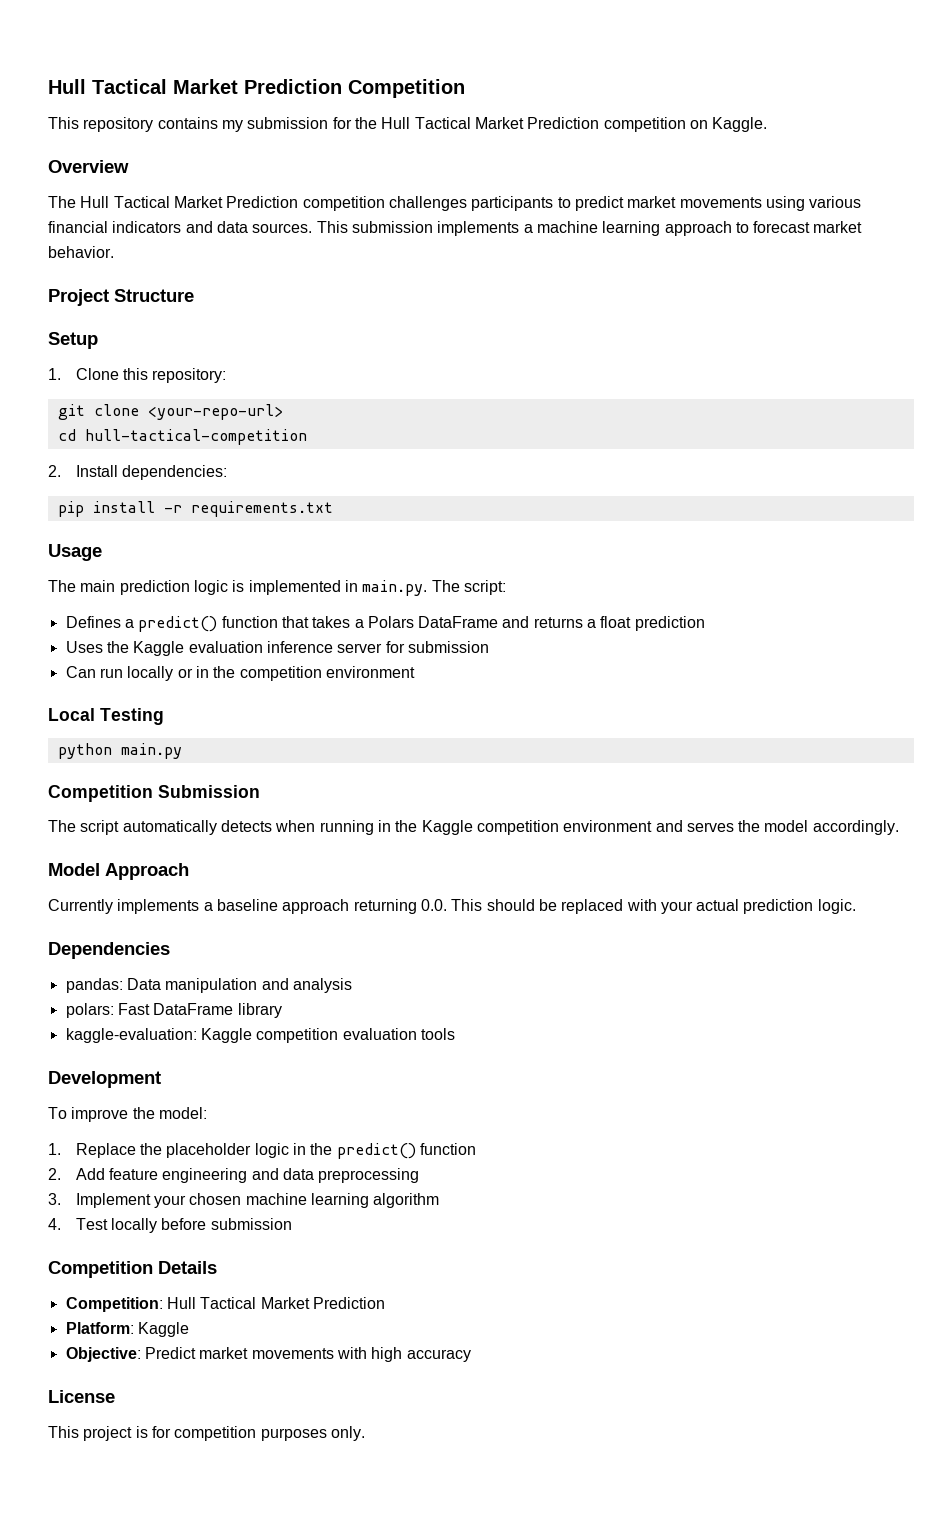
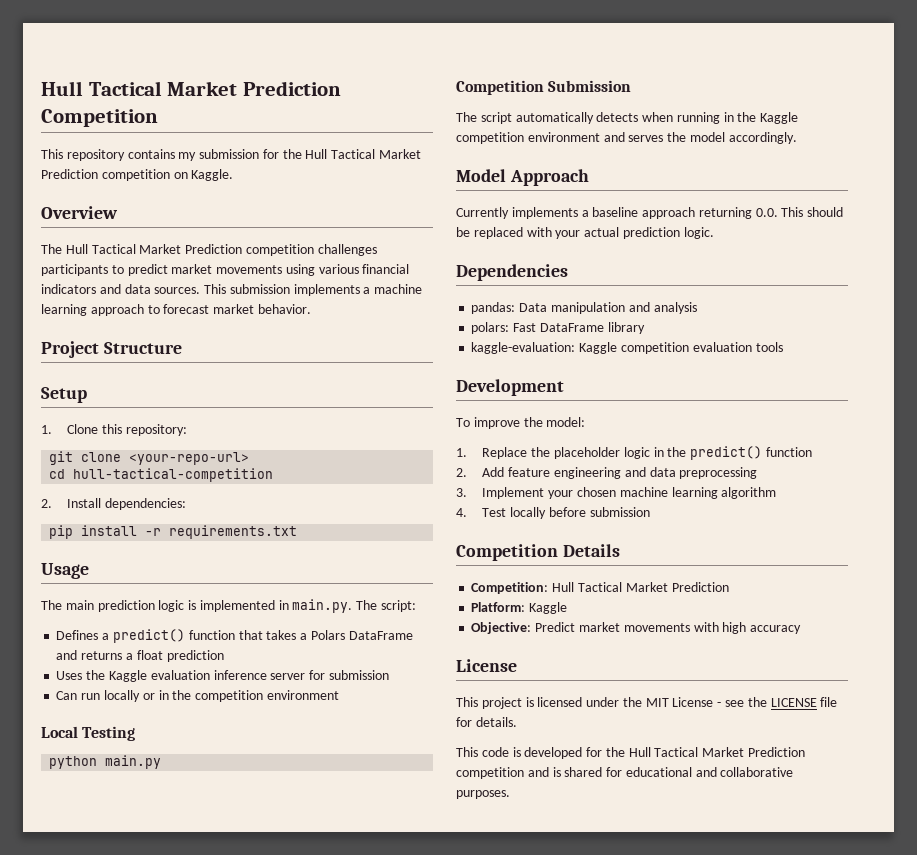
[151,1426,365,1441] for competition purposes only. -> [537,697,838,707] [456,717,517,727] [456,747,806,759] [456,767,794,779] [456,790,510,799] licensed under the MIT License - see the LICENSE file for details. // This code is developed for the Hull Tactical Market Prediction competition and is shared for educational and collaborative purposes.

